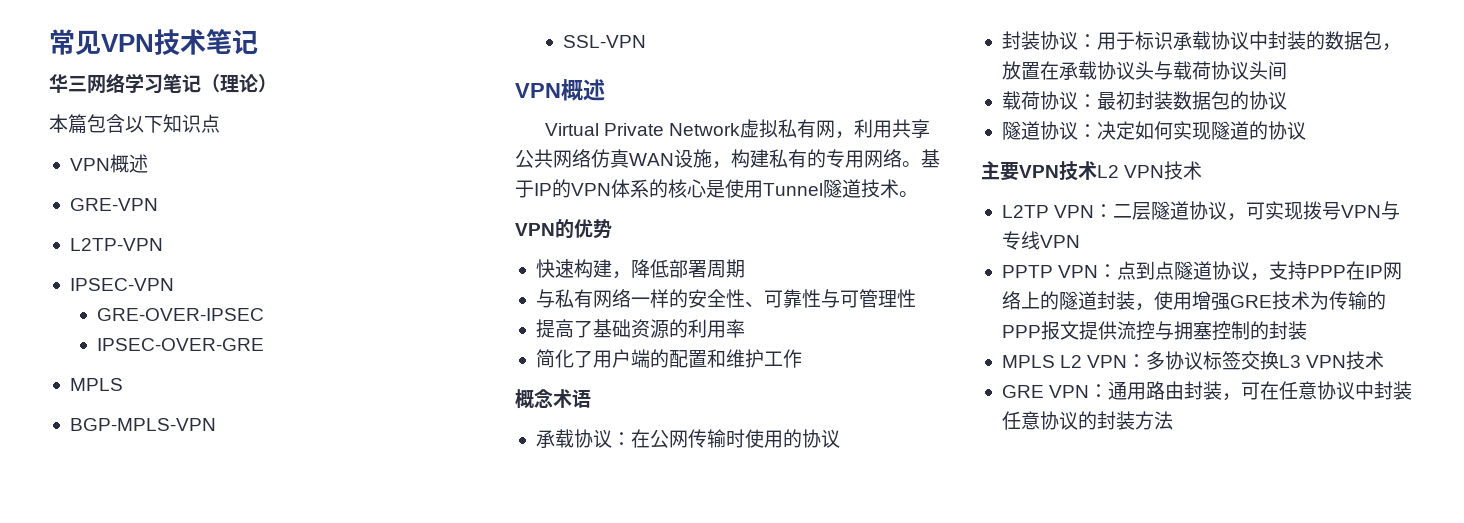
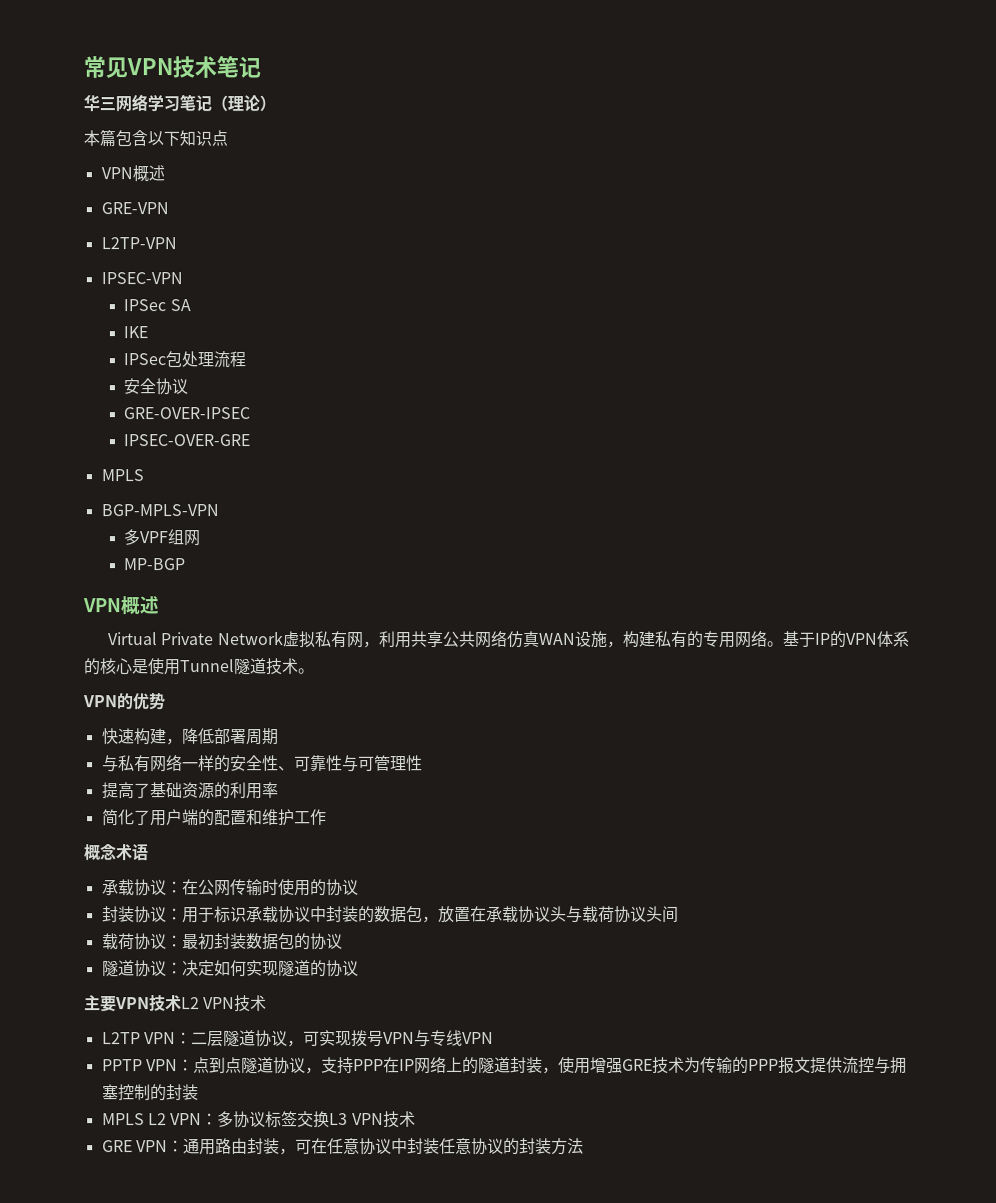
(174, 284) none -> [123,299,191,312] [123,326,149,339] [123,351,247,369] [123,378,189,396] // IPSec SA // IKE // IPSec包处理流程 // 安全协议
[563,35,647,48] SSL-VPN -> [123,529,201,547] [123,558,186,571] 多VPF组网 // MP-BGP

